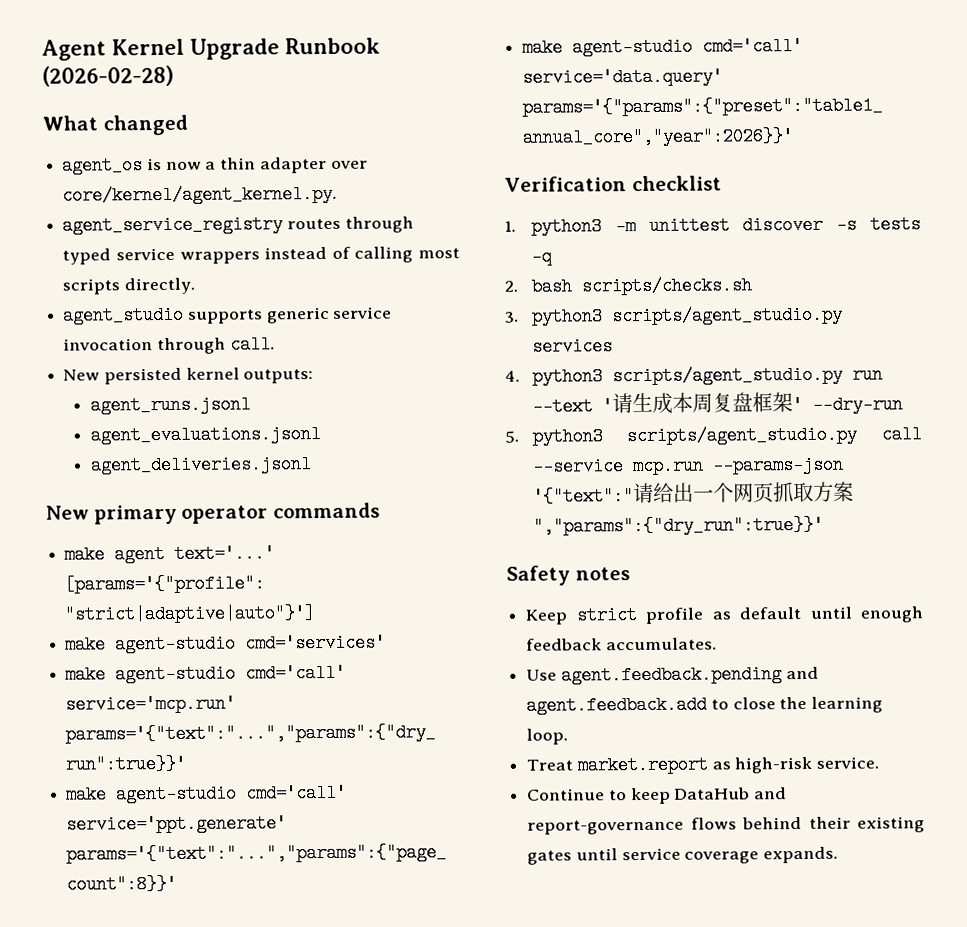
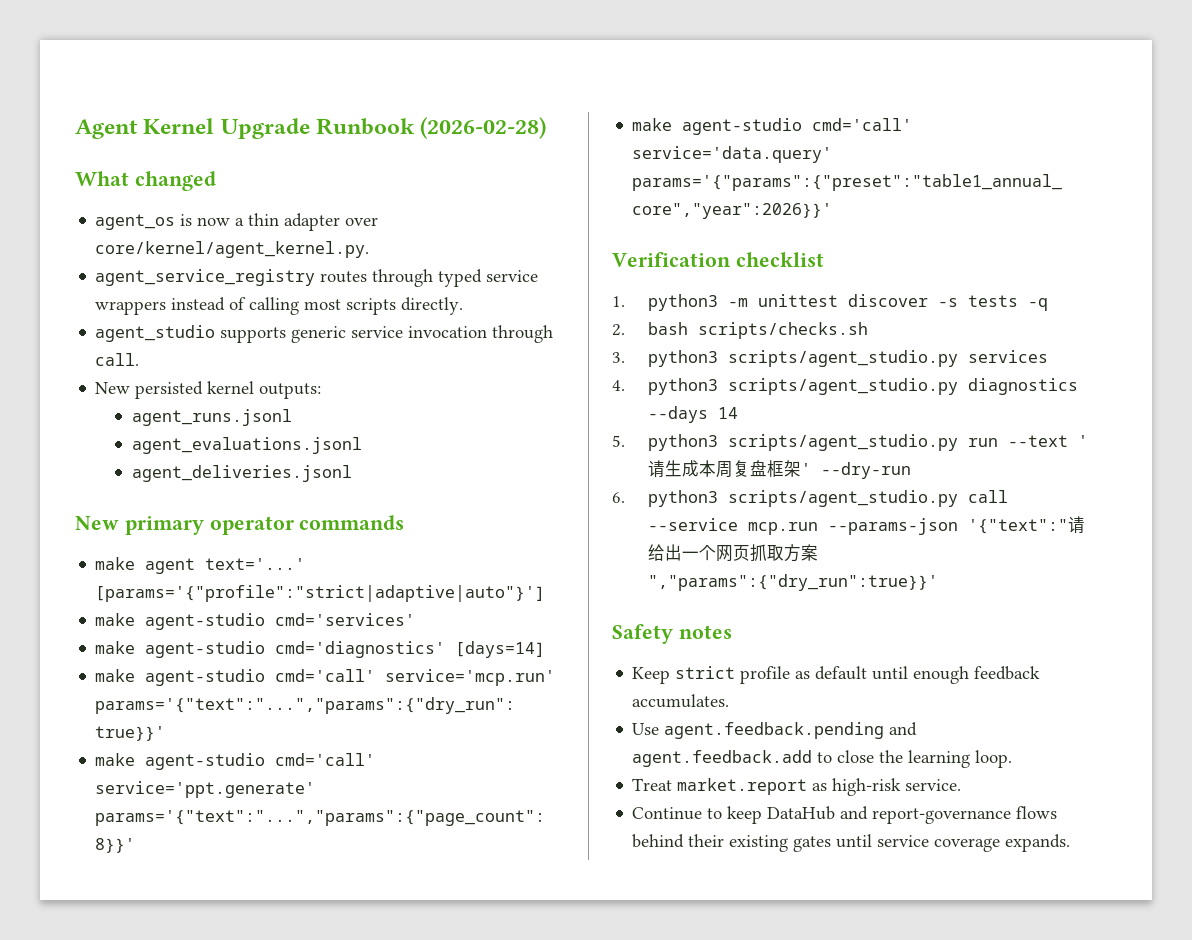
(387, 643) none -> [95,641,546,658] // make agent-studio cmd='diagnostics' [days=14]
(843, 375) none -> [968,378,1079,395] [648,406,739,423] [612,434,959,451] diagnostics --days 14 // 5. python3 scripts/agent_studio.py
[505,430,519,443] 5. -> [612,492,625,503] 6.

